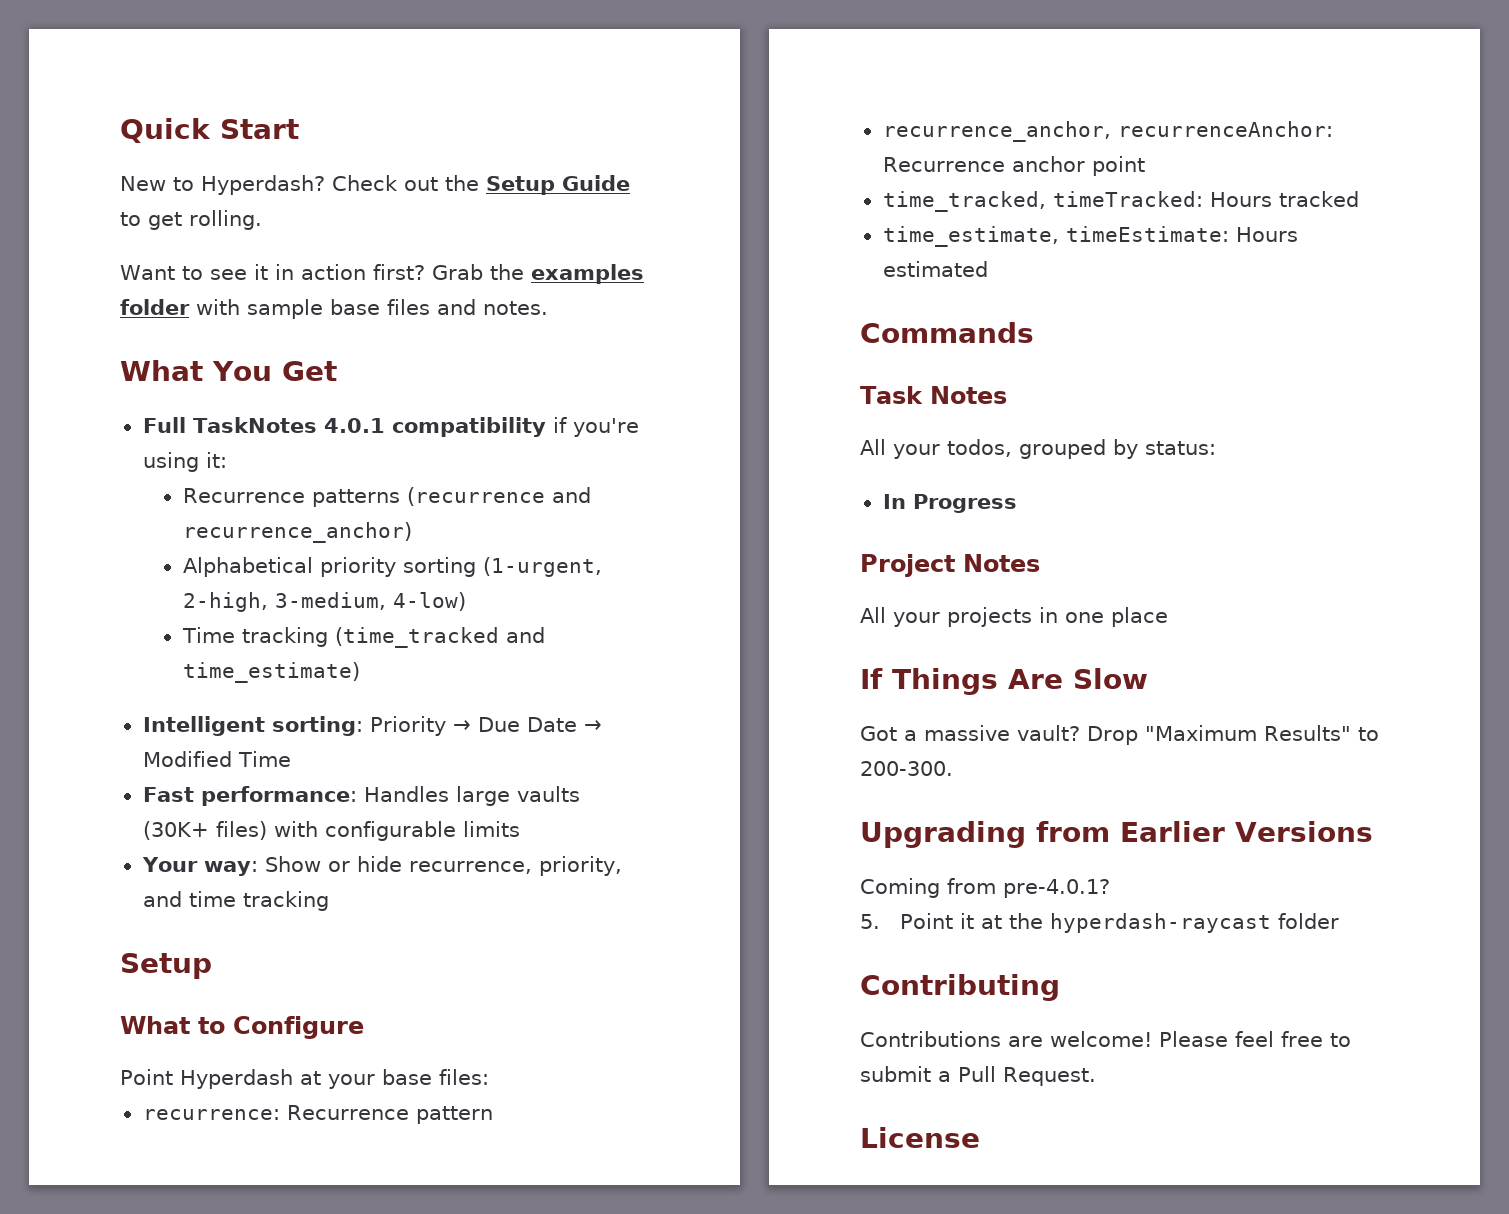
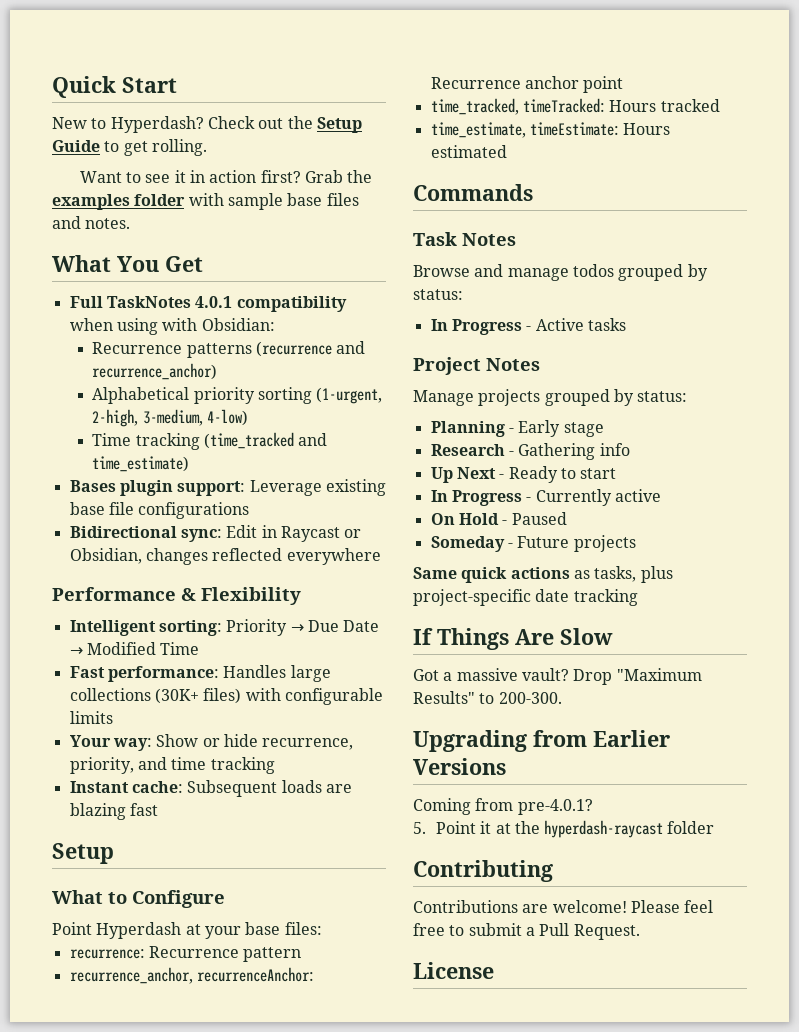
[552,417,639,437] [142,452,227,472] if you're using it: -> [69,318,275,335] when using with Obsidian:
(360, 672) none -> [69,479,386,496] [69,502,250,519] [69,525,362,542] [69,548,381,565] [52,587,301,605] // Bases plugin support: Leverage existing base file configurations // Bidirectional sync: Edit in Raycast or Obsidian, changes reflected everywhere // Performance & Flexibility
[516,786,580,802] vaults -> [69,688,151,701] collections
(329, 901) none -> [69,780,352,797] [69,803,158,820] // Instant cache: Subsequent loads are blazing fast
[860,439,1012,459] All your todos, -> [413,264,614,281] Browse and manage todos
(1017, 503) none -> [526,318,626,331] - Active tasks
[860,607,1168,627] All your projects in one place -> [413,389,688,406] [430,420,604,437] [430,443,630,460] [430,466,617,483] [430,489,661,506] [430,512,567,525] [430,535,636,552] [413,566,673,583] [413,589,638,606] Manage projects grouped by status: // Planning - Early stage // Research - Gathering info // Up Next - Ready to start // In Progress - Currently active // On Hold - Paused // Someday - Future projects // Same quick actions as tasks, plus project-specific date tracking

